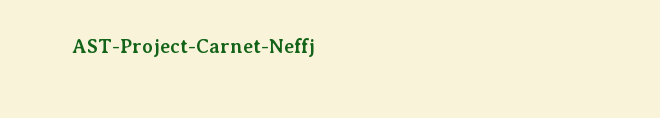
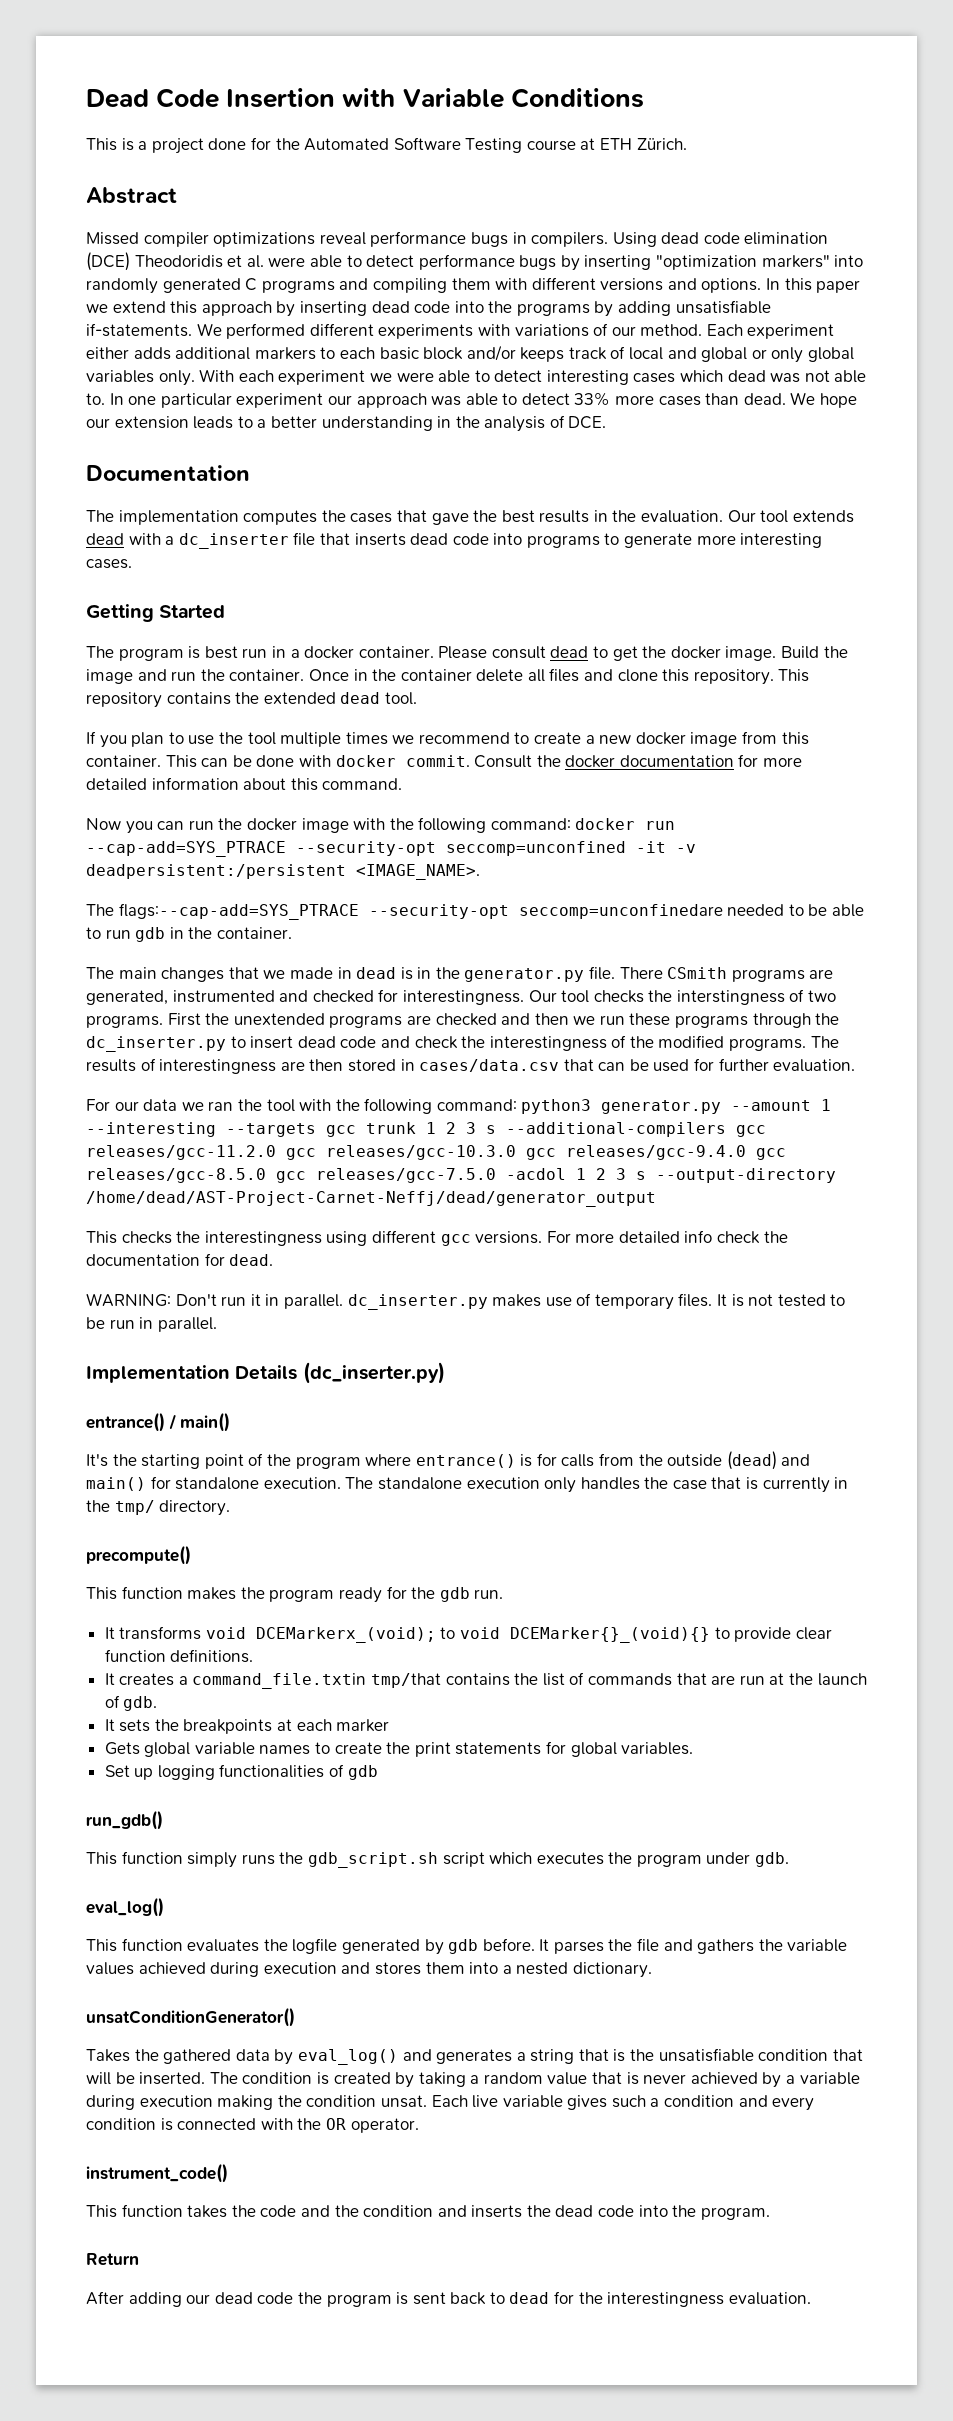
[72,38,315,57] AST-Project-Carnet-Neffj -> [86,88,644,108] [86,137,687,154] [86,187,177,204] [86,231,829,247] [86,252,864,271] [86,277,861,294] [86,300,771,317] [86,323,835,339] [86,345,855,363] [86,369,867,386] [86,392,858,408] [86,415,607,432] [86,465,250,482] [86,510,854,525] [86,532,823,549] [86,559,132,569] [86,604,226,622] [86,646,848,661] [86,668,810,685] [86,692,417,708] [86,731,809,748] [86,754,803,768] [86,777,403,791] [86,817,676,834] [86,841,696,857] [86,864,480,880] [86,903,864,920] [86,927,292,942] [86,966,834,982] [86,989,837,1005] [86,1013,840,1028] [86,1035,839,1052] [86,1058,856,1074] [86,1098,832,1114] [86,1122,766,1137] [86,1145,786,1160] [86,1168,836,1183] [86,1191,656,1207] [86,1230,788,1246] [86,1253,274,1266] [86,1293,846,1310] [86,1317,217,1332] [86,1362,445,1384] [86,1412,230,1432] [86,1451,811,1470] [86,1476,849,1493] [86,1500,231,1516] [86,1545,191,1565] [86,1586,504,1603] [104,1626,832,1643] [104,1649,254,1663] [104,1672,867,1689] [104,1695,158,1711] [104,1719,390,1734] [104,1741,694,1757] [104,1764,378,1780] [86,1810,163,1830] [86,1851,790,1868] [86,1897,164,1917] [86,1938,848,1955] [86,1962,652,1978] [86,2007,295,2027] [86,2048,863,2065] [86,2072,860,2088] [86,2095,815,2111] [86,2118,419,2133] [86,2163,228,2183] [86,2204,770,2220] [86,2253,139,2266] [86,2291,811,2307] Dead Code Insertion with Variable Conditions // This is a project done for the Automated Software Testing course at ETH Zürich. // Abstract // Missed compiler optimizations reveal performance bugs in compilers. Using dead code elimination (DCE) Theodoridis et al. were able to detect performance bugs by inserting "optimization markers" into randomly generated C programs and compiling them with different versions and options. In this paper we extend this approach by inserting dead code into the programs by adding unsatisfiable if-statements. We performed different experiments with variations of our method. Each experiment either adds additional markers to each basic block and/or keeps track of local and global or only global variables only. With each experiment we were able to detect interesting cases which dead was not able to. In one particular experiment our approach was able to detect 33% more cases than dead. We hope our extension leads to a better understanding in the analysis of DCE. // Documentation // The implementation computes the cases that gave the best results in the evaluation. Our tool extends dead with a dc_inserter file that inserts dead code into programs to generate more interesting cases. // Getting Started // The program is best run in a docker container. Please consult dead to get the docker image. Build the image and run the container. Once in the container delete all files and clone this repository. This repository contains the extended dead tool. // If you plan to use the tool multiple times we recommend to create a new docker image from this container. This can be done with docker commit. Consult the docker documentation for more detailed information about this command. // Now you can run the docker image with the following command: docker run --cap-add=SYS_PTRACE --security-opt seccomp=unconfined -it -v deadpersistent:/persistent <IMAGE_NAME>. // The flags:--cap-add=SYS_PTRACE --security-opt seccomp=unconfinedare needed to be able to run gdb in the container. // The main changes that we made in dead is in the generator.py file. There CSmith programs are generated, instrumented and checked for interestingness. Our tool checks the interstingness of two programs. First the unextended programs are checked and then we run these programs through the dc_inserter.py to insert dead code and check the interestingness of the modified programs. The results of interestingness are then stored in cases/data.csv that can be used for further evaluation. // For our data we ran the tool with the following command: python3 generator.py --amount 1 --interesting --targets gcc trunk 1 2 3 s --additional-compilers gcc releases/gcc-11.2.0 gcc releases/gcc-10.3.0 gcc releases/gcc-9.4.0 gcc releases/gcc-8.5.0 gcc releases/gcc-7.5.0 -acdol 1 2 3 s --output-directory /home/dead/AST-Project-Carnet-Neffj/dead/generator_output // This checks the interestingness using different gcc versions. For more detailed info check the documentation for dead. // WARNING: Don't run it in parallel. dc_inserter.py makes use of temporary files. It is not tested to be run in parallel. // Implementation Details (dc_inserter.py) // entrance() / main() // It's the starting point of the program where entrance() is for calls from the outside (dead) and main() for standalone execution. The standalone execution only handles the case that is currently in the tmp/ directory. // precompute() // This function makes the program ready for the gdb run. // It transforms void DCEMarkerx_(void); to void DCEMarker{}_(void){} to provide clear function definitions. // It creates a command_file.txtin tmp/that contains the list of commands that are run at the launch of gdb. // It sets the breakpoints at each marker // Gets global variable names to create the print statements for global variables. // Set up logging functionalities of gdb // run_gdb() // This function simply runs the gdb_script.sh script which executes the program under gdb. // eval_log() // This function evaluates the logfile generated by gdb before. It parses the file and gathers the variable values achieved during execution and stores them into a nested dictionary. // unsatConditionGenerator() // Takes the gathered data by eval_log() and generates a string that is the unsatisfiable condition that will be inserted. The condition is created by taking a random value that is never achieved by a variable during execution making the condition unsat. Each live variable gives such a condition and every condition is connected with the OR operator. // instrument_code() // This function takes the code and the condition and inserts the dead code into the program. // Return // After adding our dead code the program is sent back to dead for the interestingness evaluation.

